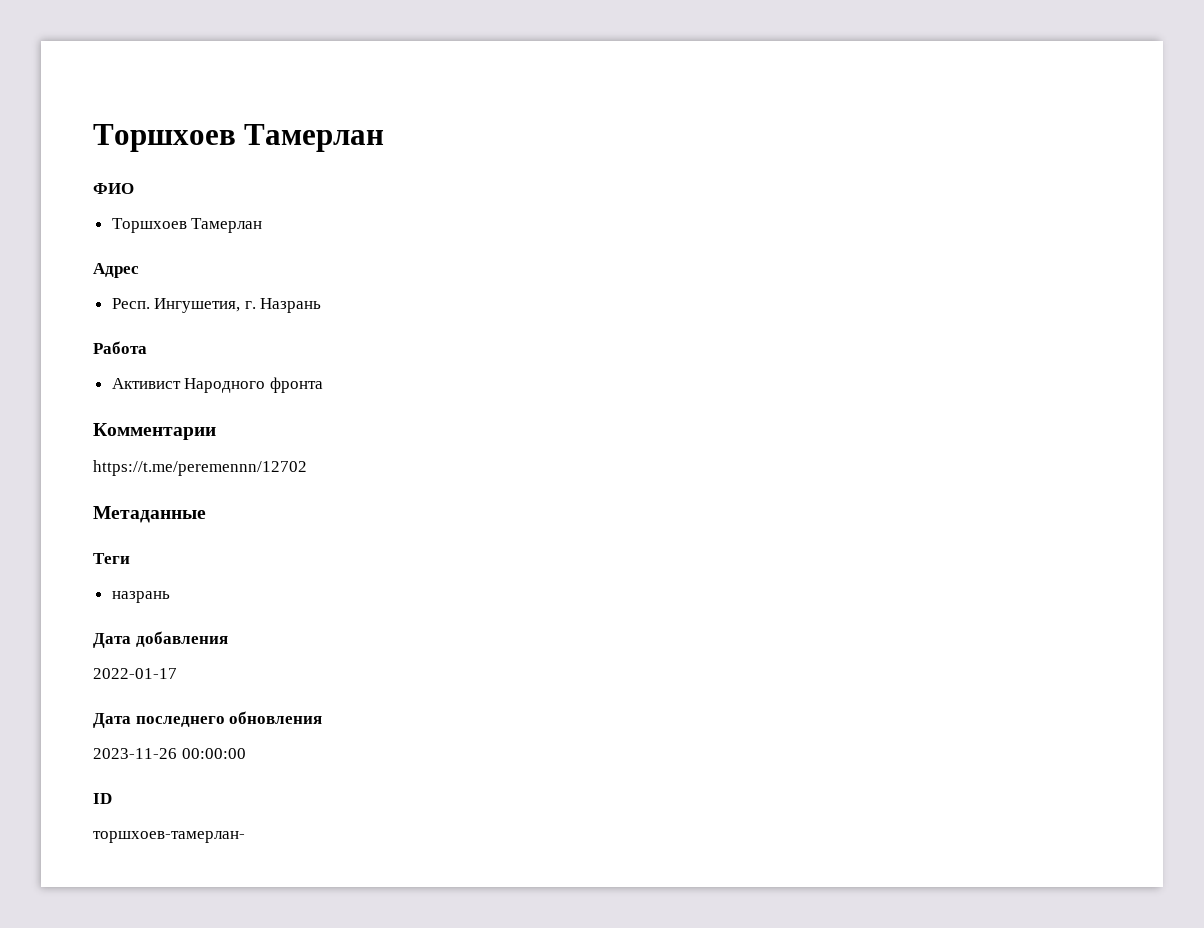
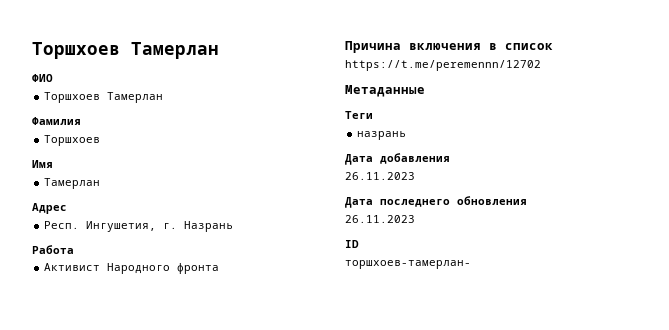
(263, 225) none -> [32,117,81,125] [44,135,101,146] [32,160,53,168] [44,178,101,189] // Фамилия // Торшхоев // Имя // Тамерлан
[93,423,216,440] Комментарии -> [345,41,553,53] Причина включения в список
[93,668,177,679] 2022-01-17 -> [345,172,415,180] 26.11.2023
[93,748,246,759] 2023-11-26 00:00:00 -> [345,215,415,223] 26.11.2023

